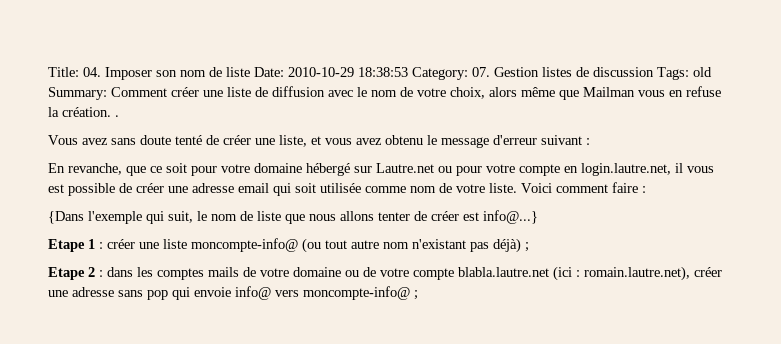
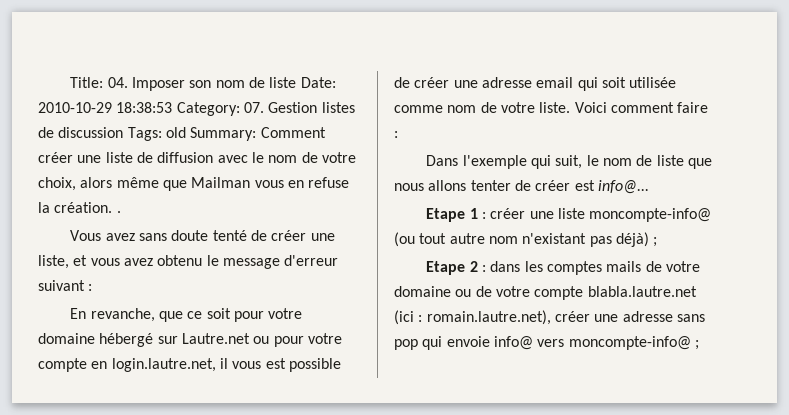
[48,211,84,224] {Dans -> [426,155,459,166] Dans
[483,210,538,224] info@...} -> [597,180,649,194] info@...

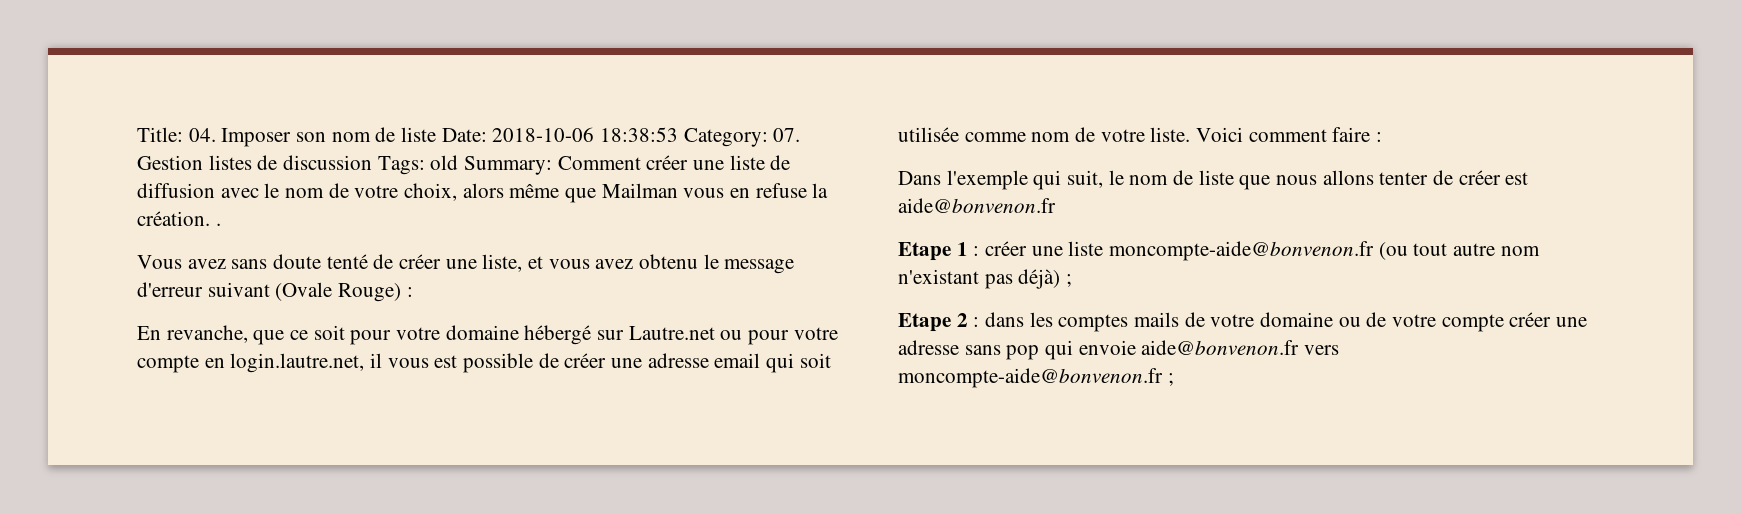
[38,102,112,113] 2010-10-29 -> [492,127,595,142] 2018-10-06
(85, 285) none -> [275,282,402,302] (Ovale Rouge)
[597,180,649,194] info@... -> [898,198,1056,213] aide@bonvenon.fr
[589,208,712,222] moncompte-info@ -> [1109,241,1375,261] moncompte-aide@bonvenon.fr
[587,286,697,297] [394,310,551,325] blabla.lautre.net (ici : romain.lautre.net), -> (1504, 323) none
[493,336,691,350] info@ vers moncompte-info@ -> [1141,340,1340,355] [898,368,1163,388] aide@bonvenon.fr vers moncompte-aide@bonvenon.fr

